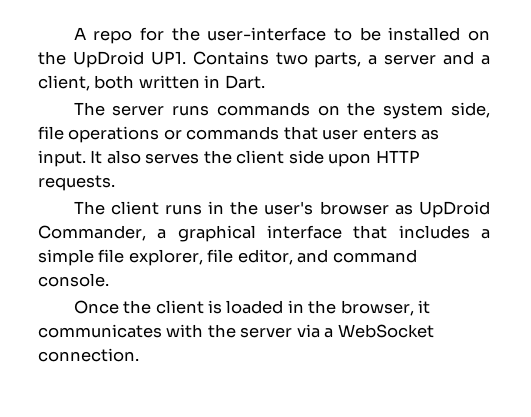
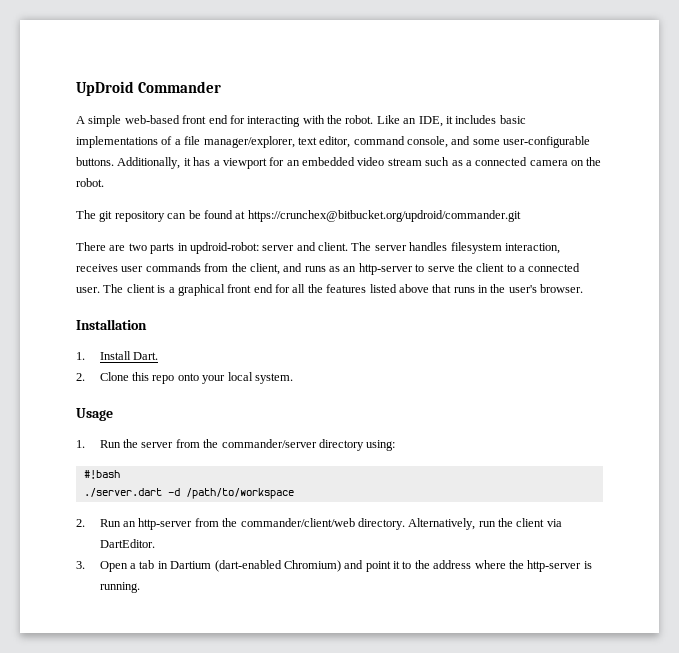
[73,27,490,44] [38,51,491,68] [38,75,265,91] [73,102,491,119] [38,126,440,143] [38,150,420,167] [38,175,115,191] [73,201,490,218] [38,225,490,242] [38,249,417,266] [38,273,109,287] [73,300,431,316] [38,324,434,338] [38,348,139,362] A repo for the user-interface to be installed on the UpDroid UP1. Contains two parts, a server and a client, both written in Dart. // The server runs commands on the system side, file operations or commands that user enters as input. It also serves the client side upon HTTP requests. // The client runs in the user's browser as UpDroid Commander, a graphical interface that includes a simple file explorer, file editor, and command console. // Once the client is loaded in the browser, it communicates with the server via a WebSocket connection. -> [76,81,222,96] [76,115,526,127] [76,136,591,148] [76,157,602,169] [76,178,104,187] [76,210,521,222] [76,242,560,254] [76,263,581,275] [76,284,584,296] [76,319,147,330] [76,351,159,360] [76,372,293,384] [76,408,113,421] [76,439,396,451] [83,470,120,479] [83,488,294,499] [76,518,562,530] [99,539,155,548] [76,560,592,572] [99,582,140,593] UpDroid Commander // A simple web-based front end for interacting with the robot. Like an IDE, it includes basic implementations of a file manager/explorer, text editor, command console, and some user-configurable buttons. Additionally, it has a viewport for an embedded video stream such as a connected camera on the robot. // The git repository can be found at https://crunchex@bitbucket.org/updroid/commander.git // There are two parts in updroid-robot: server and client. The server handles filesystem interaction, receives user commands from the client, and runs as an http-server to serve the client to a connected user. The client is a graphical front end for all the features listed above that runs in the user's browser. // Installation // 1. Install Dart. // 2. Clone this repo onto your local system. // Usage // 1. Run the server from the commander/server directory using: // #!bash // ./server.dart -d /path/to/workspace // 2. Run an http-server from the commander/client/web directory. Alternatively, run the client via DartEditor. // 3. Open a tab in Dartium (dart-enabled Chromium) and point it to the address where the http-server is running.

